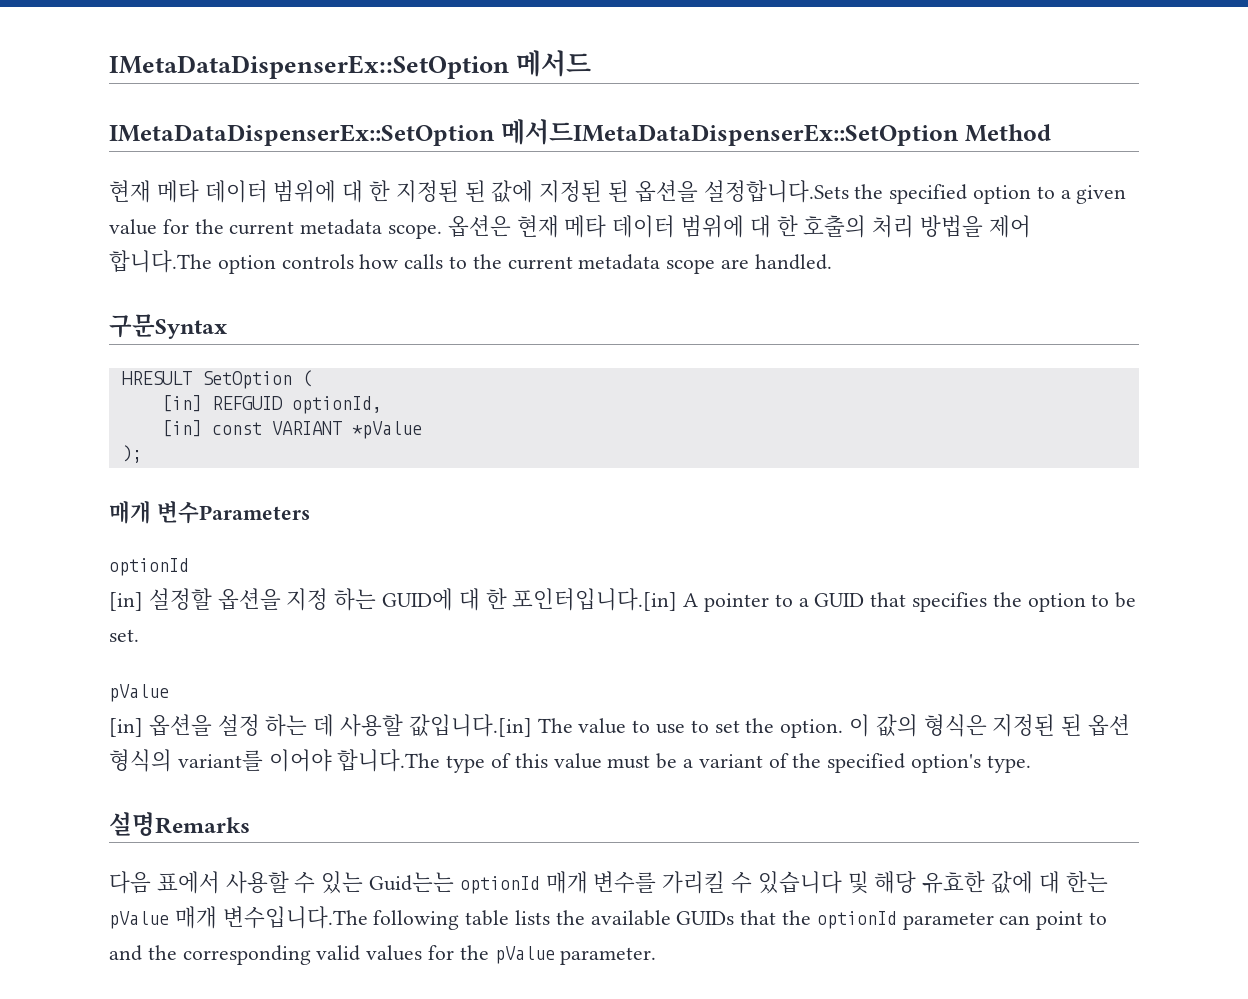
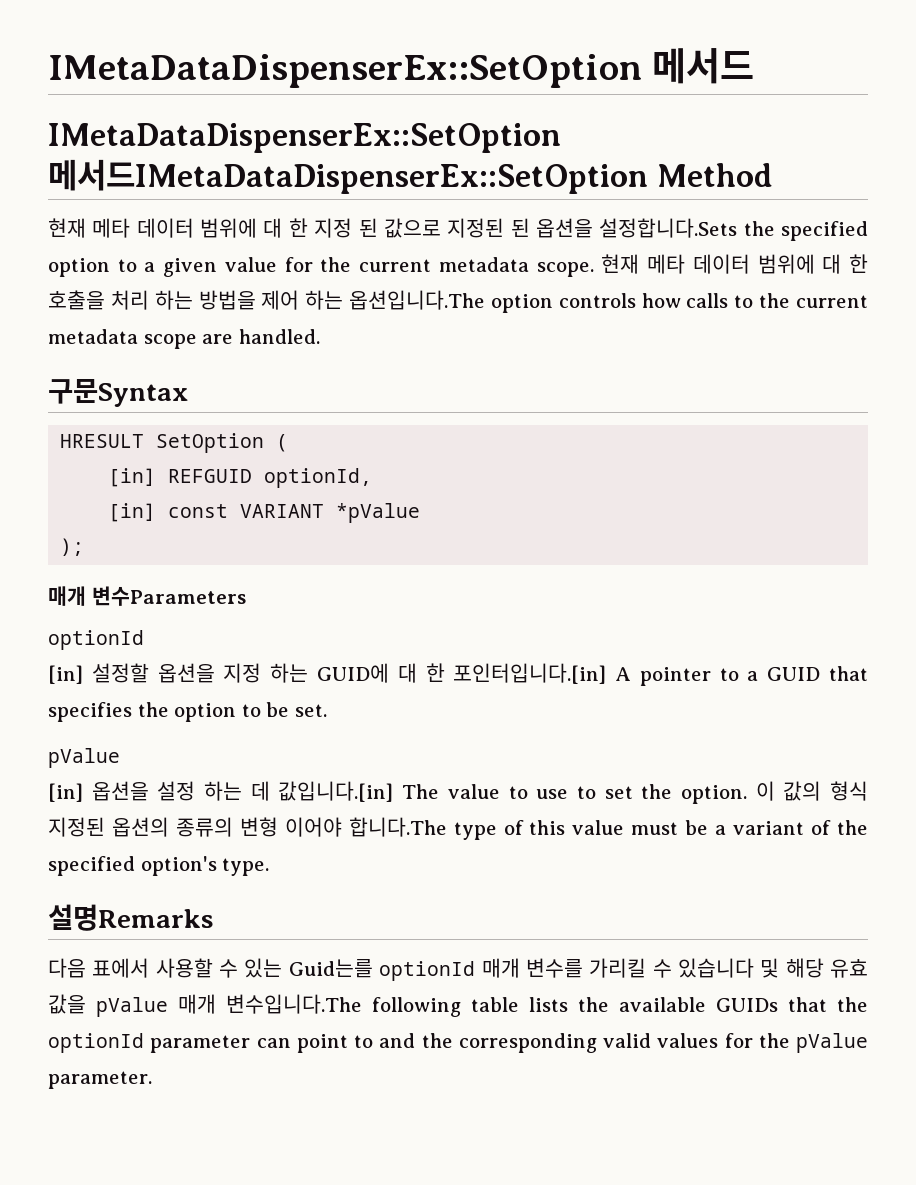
[395,180,534,203] 지정된 된 값에 -> [314,218,441,238] 지정 된 값으로
[447,215,1031,238] [109,250,212,273] 옵션은 현재 메타 데이터 범위에 대 한 호출의 처리 방법을 제어 합니다.The -> [601,254,869,274] [48,290,486,310] 현재 메타 데이터 범위에 대 한 호출을 처리 하는 방법을 제어 하는 옵션입니다.The
[340,714,404,737] 사용할 -> (270, 791) none
[923,714,1131,737] [109,749,263,772] 형식은 지정된 된 옵션 형식의 variant를 -> [830,781,868,801] [48,817,278,837] 형식 지정된 옵션의 종류의 변형
[369,872,455,892] Guid는는 -> [288,959,373,978] Guid는를
[922,871,1108,894] 유효한 값에 대 한는 -> [830,959,869,978] [48,994,86,1014] 유효 값을

